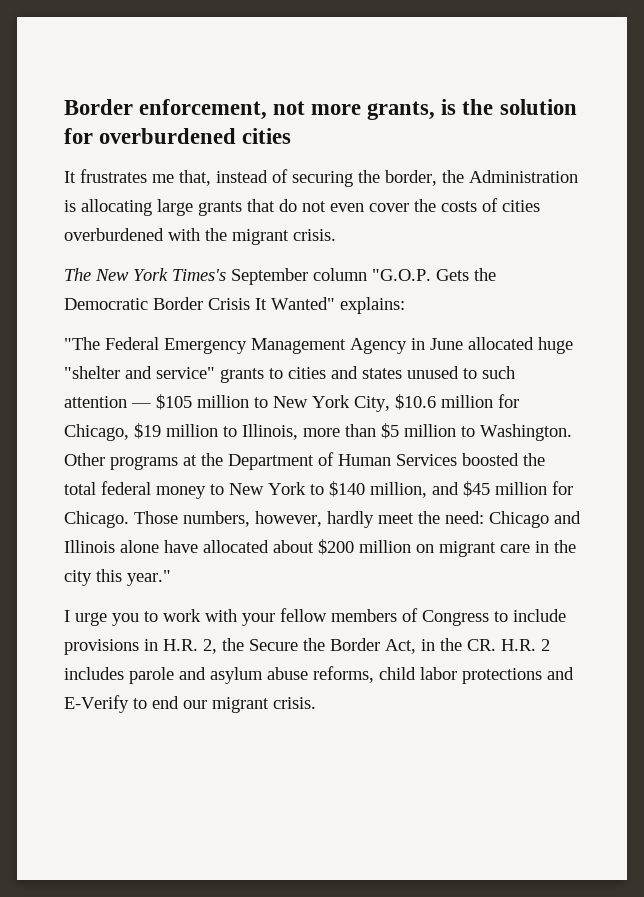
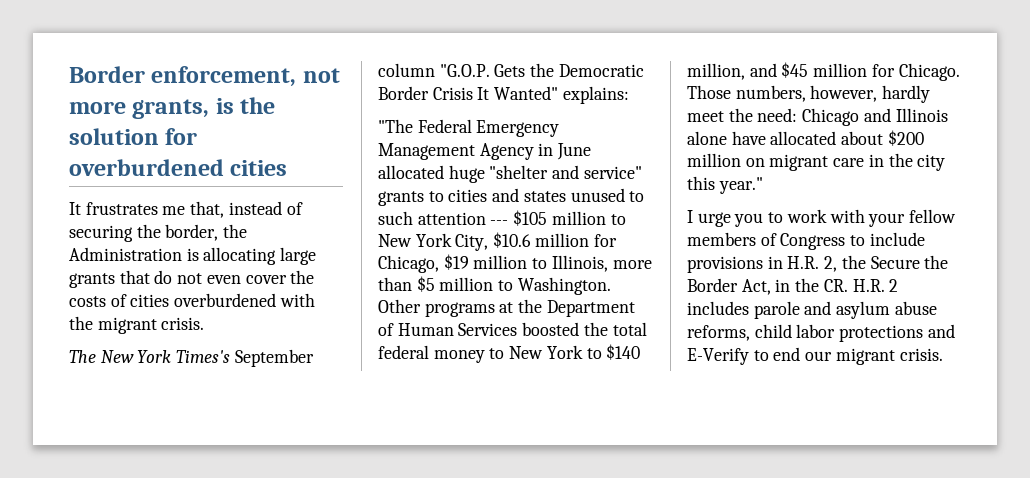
[131,403,151,408] — -> [490,220,509,225] ---

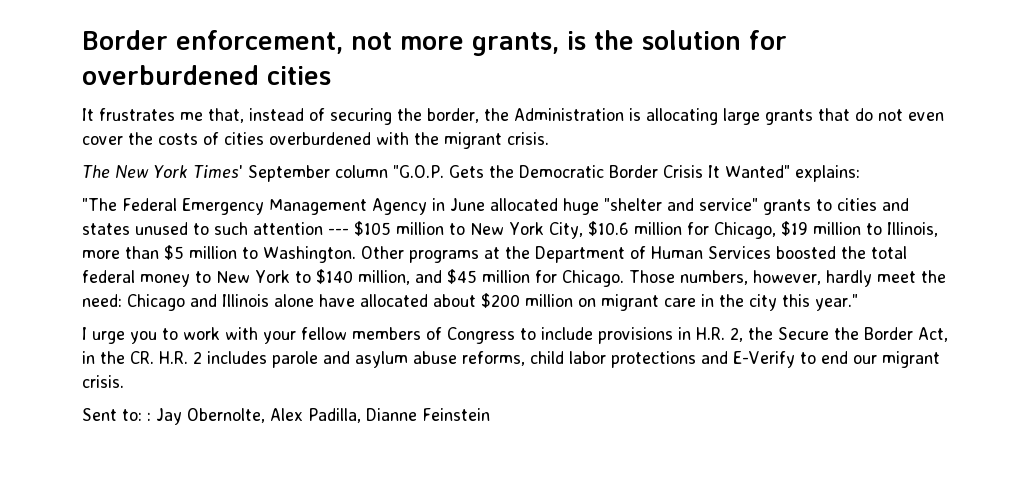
[176,350,231,363] Times's -> [192,165,243,178] Times'
(943, 354) none -> [82,408,490,425] // Sent to: : Jay Obernolte, Alex Padilla, Dianne Feinstein

